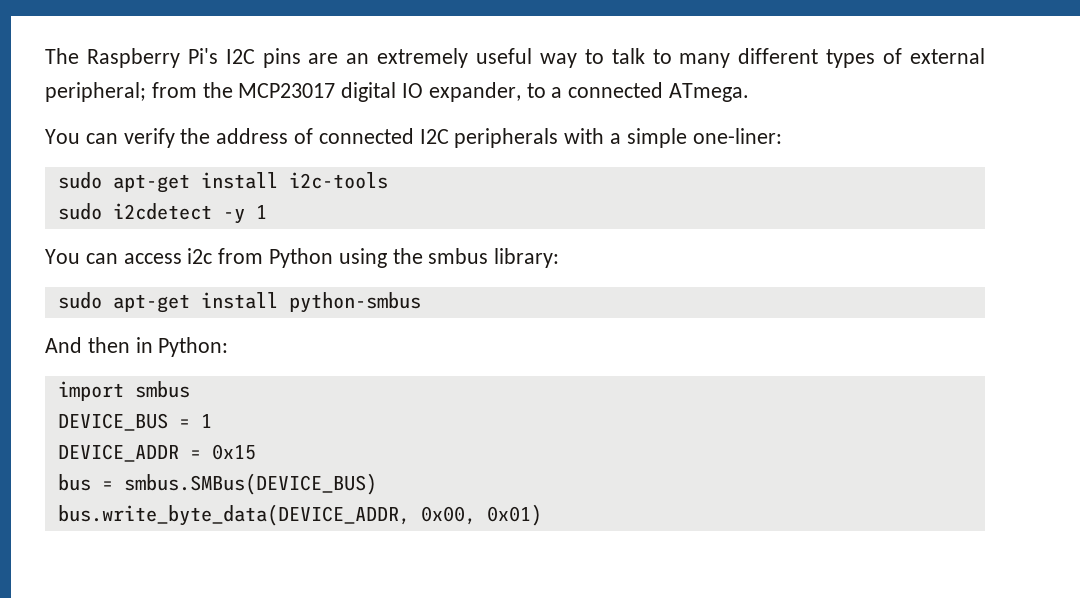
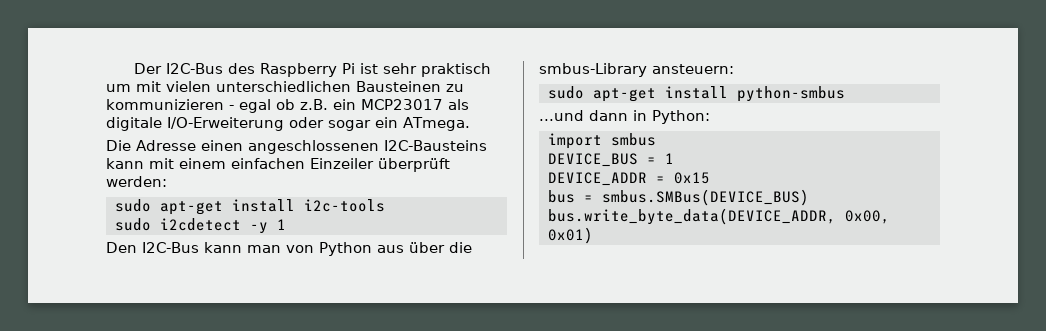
[45,48,985,68] [45,82,750,102] [45,128,782,148] The Raspberry Pi's I2C pins are an extremely useful way to talk to many different types of external peripheral; from the MCP23017 digital IO expander, to a connected ATmega. // You can verify the address of connected I2C peripherals with a simple one-liner: -> [134,63,492,77] [106,81,464,92] [106,99,469,113] [106,117,470,131] [106,140,487,154] [106,158,450,172] [106,176,167,187] Der I2C-Bus des Raspberry Pi ist sehr praktisch um mit vielen unterschiedlichen Bausteinen zu kommunizieren - egal ob z.B. ein MCP23017 als digitale I/O-Erweiterung oder sogar ein ATmega. // Die Adresse einen angeschlossenen I2C-Bausteins kann mit einem einfachen Einzeiler überprüft werden:
[45,248,560,268] You can access i2c from Python using the smbus library: -> [106,242,472,256] [539,63,734,77] Den I2C-Bus kann man von Python aus über die smbus-Library ansteuern:
[45,337,130,353] And then -> [539,110,628,121] ...und dann

